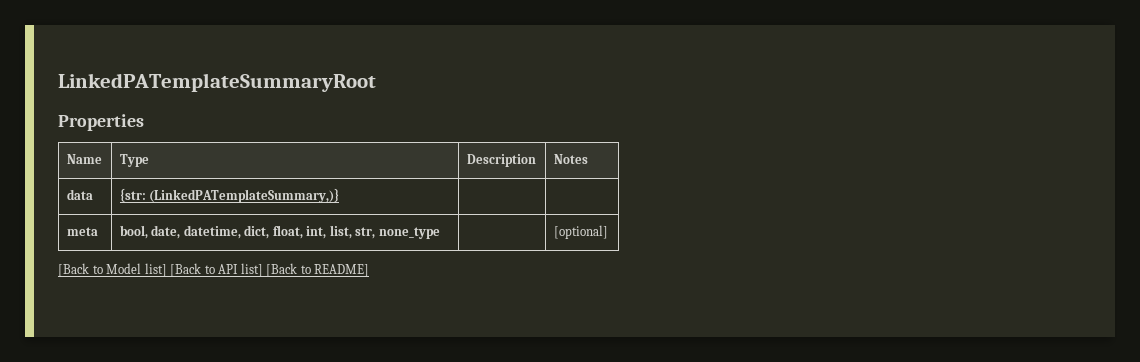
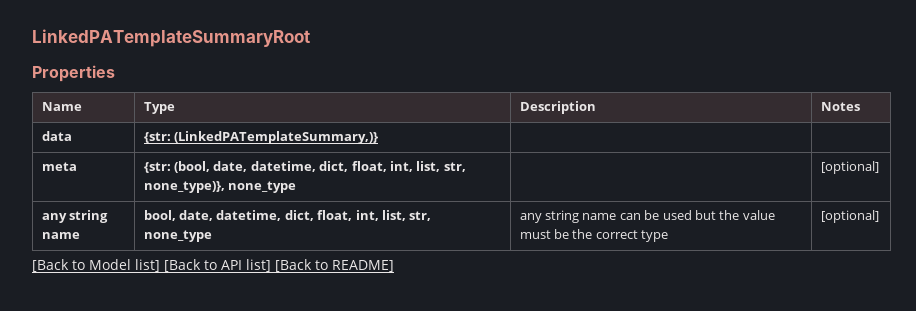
(98, 231) none -> [143,161,466,173] [143,181,297,193] [820,161,879,174] [41,210,109,223] [41,232,80,239] | {str: (bool, date, datetime, dict, float, int, list, str, none_type)}, none_type | | [optional] // any string name
(440, 233) none -> [519,210,775,223] [519,229,669,242] any string name can be used but the value must be the correct type

